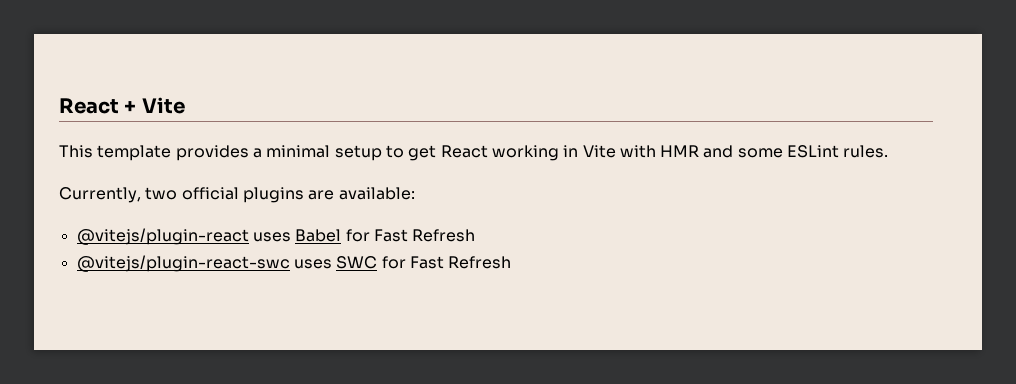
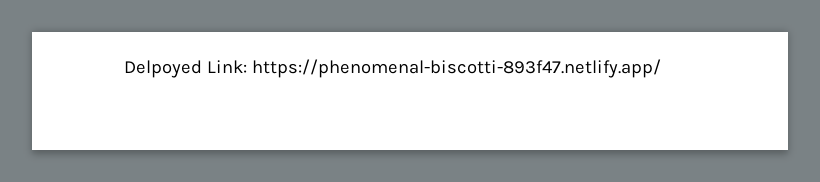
[59,97,185,114] [59,145,889,161] [59,187,415,203] [76,228,476,245] [76,255,512,272] React + Vite // This template provides a minimal setup to get React working in Vite with HMR and some ESLint rules. // Currently, two official plugins are available: // @vitejs/plugin-react uses Babel for Fast Refresh // @vitejs/plugin-react-swc uses SWC for Fast Refresh -> [124,59,661,78] Delpoyed Link: https://phenomenal-biscotti-893f47.netlify.app/

